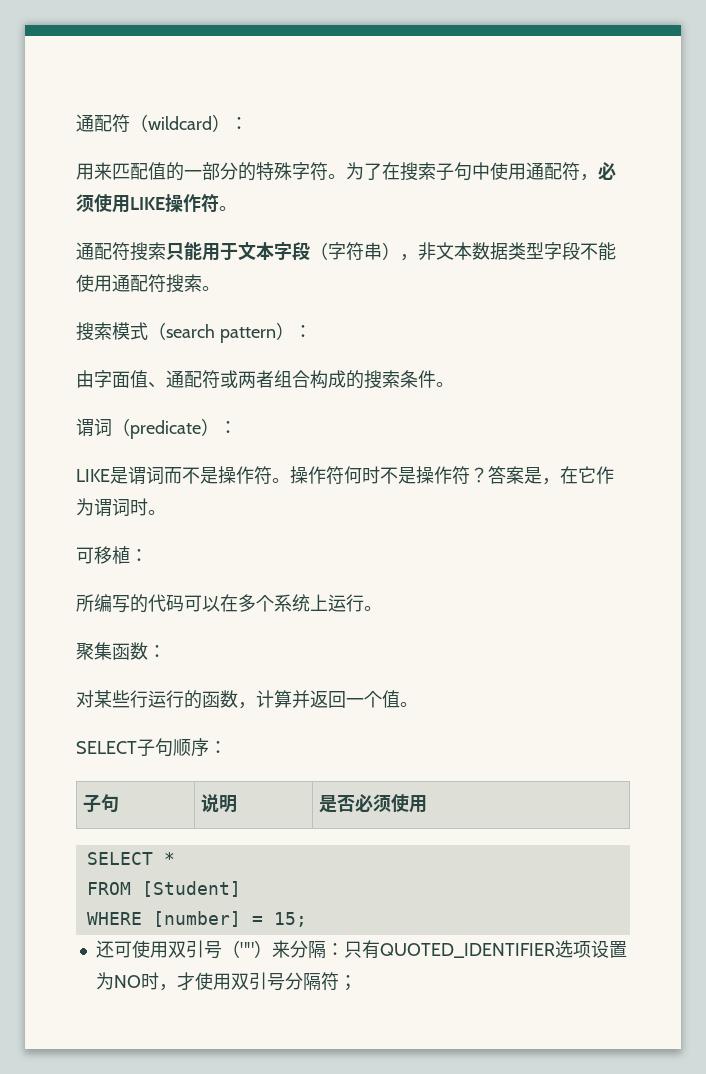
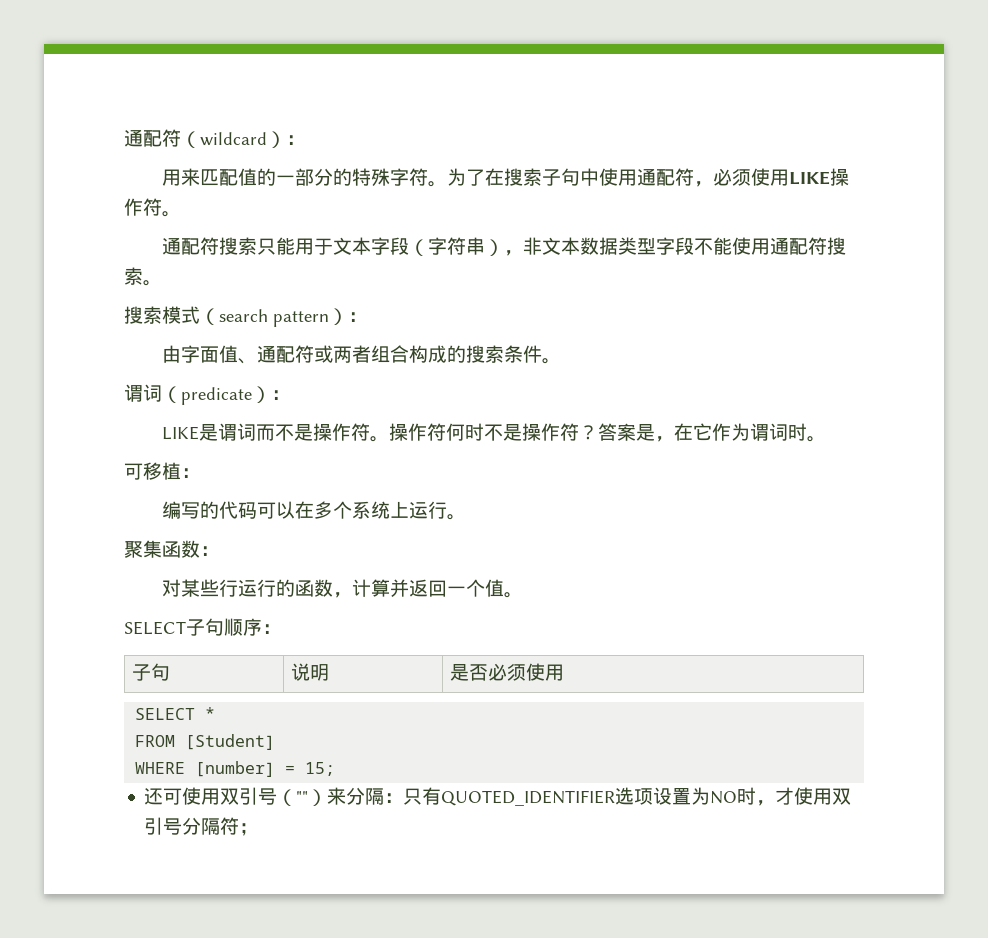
[76,594,94,612] 所 -> (200, 473) none

